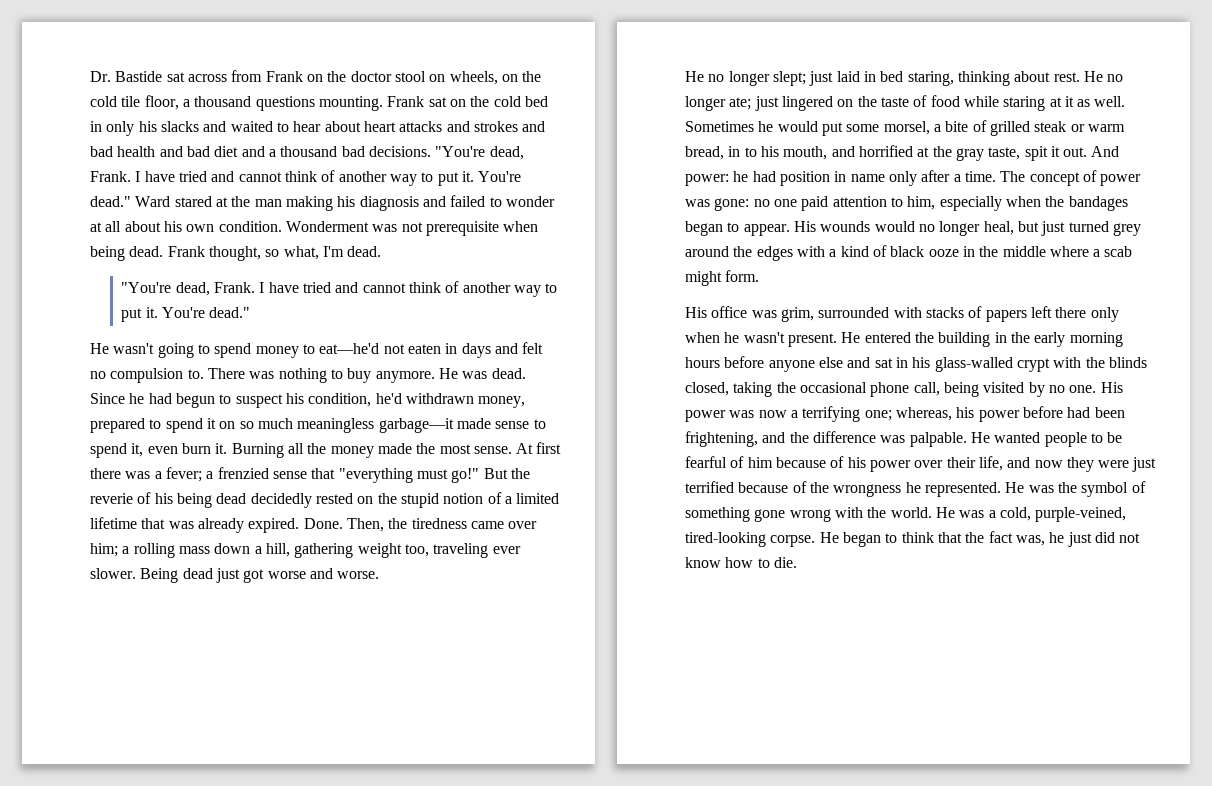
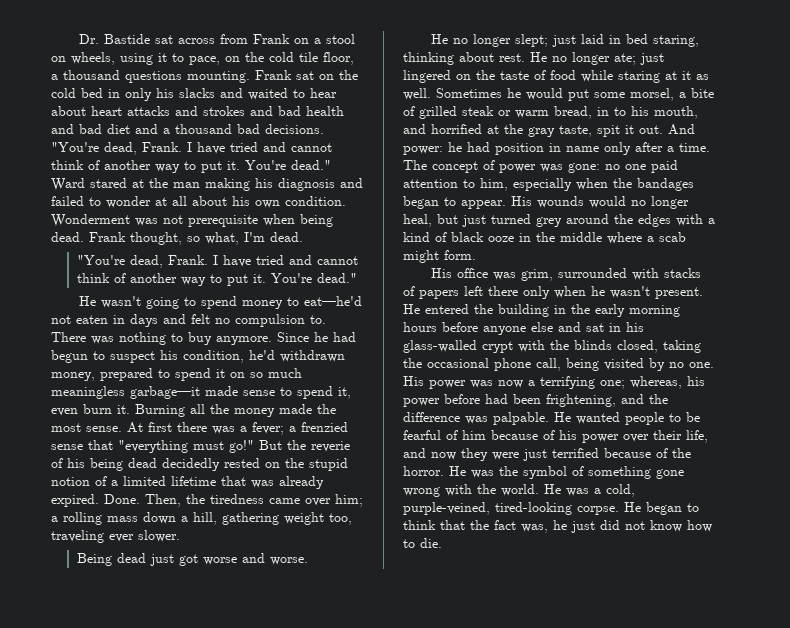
[327,71,392,82] the doctor -> [313,38,321,44] a
(498, 78) none -> [120,53,220,65] using it to pace,
[438,368,526,379] He was dead. -> (272, 340) none
(136, 573) none -> (180, 536) //
[833,482,1001,497] wrongness he represented. -> [403,466,444,476] horror.

